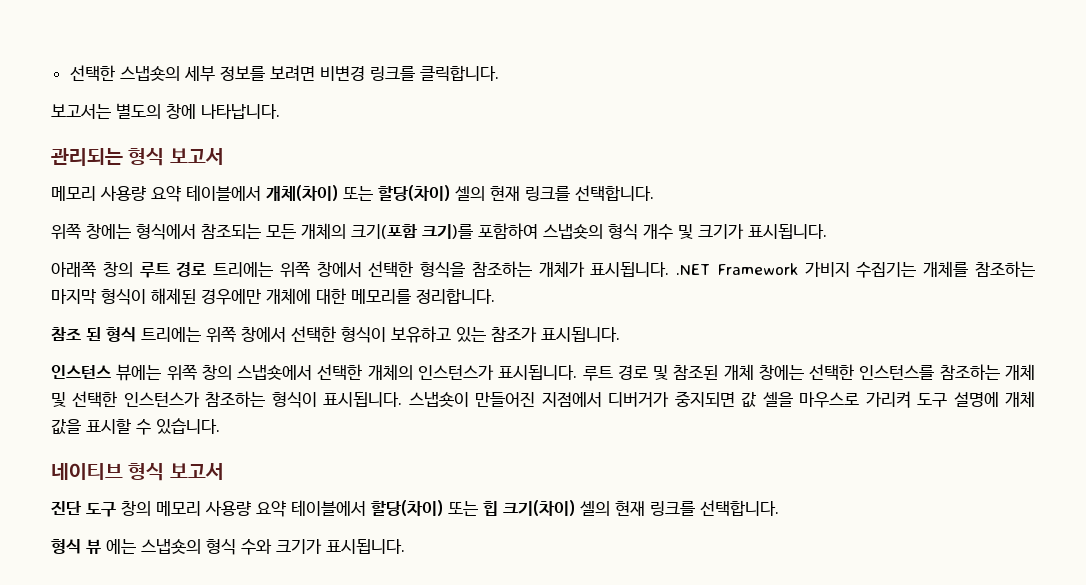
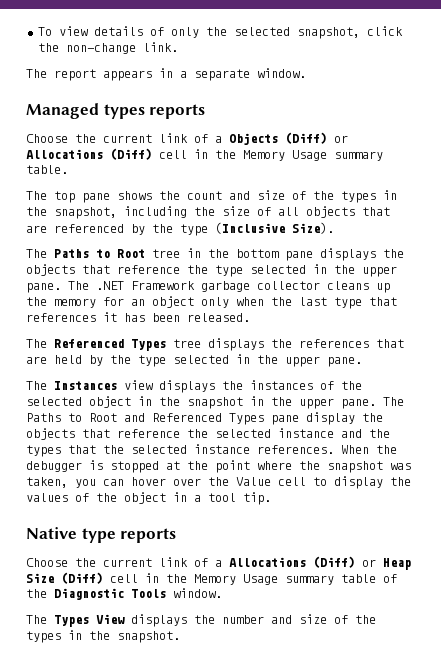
[69,65,499,82] [51,103,280,119] [51,147,224,166] [51,185,654,202] [51,223,827,240] [51,261,1035,278] [51,288,495,305] [51,326,620,343] [51,364,1036,381] [51,391,1036,408] [51,418,220,435] [51,462,224,481] [51,500,779,517] [51,539,405,555] 선택한 스냅숏의 세부 정보를 보려면 비변경 링크를 클릭합니다. // 보고서는 별도의 창에 나타납니다. // 관리되는 형식 보고서 // 메모리 사용량 요약 테이블에서 개체(차이) 또는 할당(차이) 셀의 현재 링크를 선택합니다. // 위쪽 창에는 형식에서 참조되는 모든 개체의 크기(포함 크기)를 포함하여 스냅숏의 형식 개수 및 크기가 표시됩니다. // 아래쪽 창의 루트 경로 트리에는 위쪽 창에서 선택한 형식을 참조하는 개체가 표시됩니다. .NET Framework 가비지 수집기는 개체를 참조하는 마지막 형식이 해제된 경우에만 개체에 대한 메모리를 정리합니다. // 참조 된 형식 트리에는 위쪽 창에서 선택한 형식이 보유하고 있는 참조가 표시됩니다. // 인스턴스 뷰에는 위쪽 창의 스냅숏에서 선택한 개체의 인스턴스가 표시됩니다. 루트 경로 및 참조된 개체 창에는 선택한 인스턴스를 참조하는 개체 및 선택한 인스턴스가 참조하는 형식이 표시됩니다. 스냅숏이 만들어진 지점에서 디버거가 중지되면 값 셀을 마우스로 가리켜 도구 설명에 개체 값을 표시할 수 있습니다. // 네이티브 형식 보고서 // 진단 도구 창의 메모리 사용량 요약 테이블에서 할당(차이) 또는 힙 크기(차이) 셀의 현재 링크를 선택합니다. // 형식 뷰 에는 스냅숏의 형식 수와 크기가 표시됩니다. -> [37,26,403,39] [37,42,178,54] [26,68,306,81] [26,103,206,119] [26,132,348,145] [26,148,383,161] [26,165,68,174] [26,190,397,203] [26,206,390,219] [26,222,334,236] [26,248,404,261] [26,264,397,277] [26,281,390,293] [26,296,397,309] [26,312,250,322] [26,338,404,351] [26,354,362,367] [26,380,362,393] [26,396,404,409] [26,412,383,425] [26,428,390,440] [26,444,397,457] [26,460,411,473] [26,476,411,489] [26,492,271,505] [26,527,177,543] [26,556,411,570] [26,572,397,585] [26,588,222,600] [26,614,376,627] [26,630,180,643] To view details of only the selected snapshot, click the non-change link. // The report appears in a separate window. // Managed types reports // Choose the current link of a Objects (Diff) or Allocations (Diff) cell in the Memory Usage summary table. // The top pane shows the count and size of the types in the snapshot, including the size of all objects that are referenced by the type (Inclusive Size). // The Paths to Root tree in the bottom pane displays the objects that reference the type selected in the upper pane. The .NET Framework garbage collector cleans up the memory for an object only when the last type that references it has been released. // The Referenced Types tree displays the references that are held by the type selected in the upper pane. // The Instances view displays the instances of the selected object in the snapshot in the upper pane. The Paths to Root and Referenced Types pane display the objects that reference the selected instance and the types that the selected instance references. When the debugger is stopped at the point where the snapshot was taken, you can hover over the Value cell to display the values of the object in a tool tip. // Native type reports // Choose the current link of a Allocations (Diff) or Heap Size (Diff) cell in the Memory Usage summary table of the Diagnostic Tools window. // The Types View displays the number and size of the types in the snapshot.

